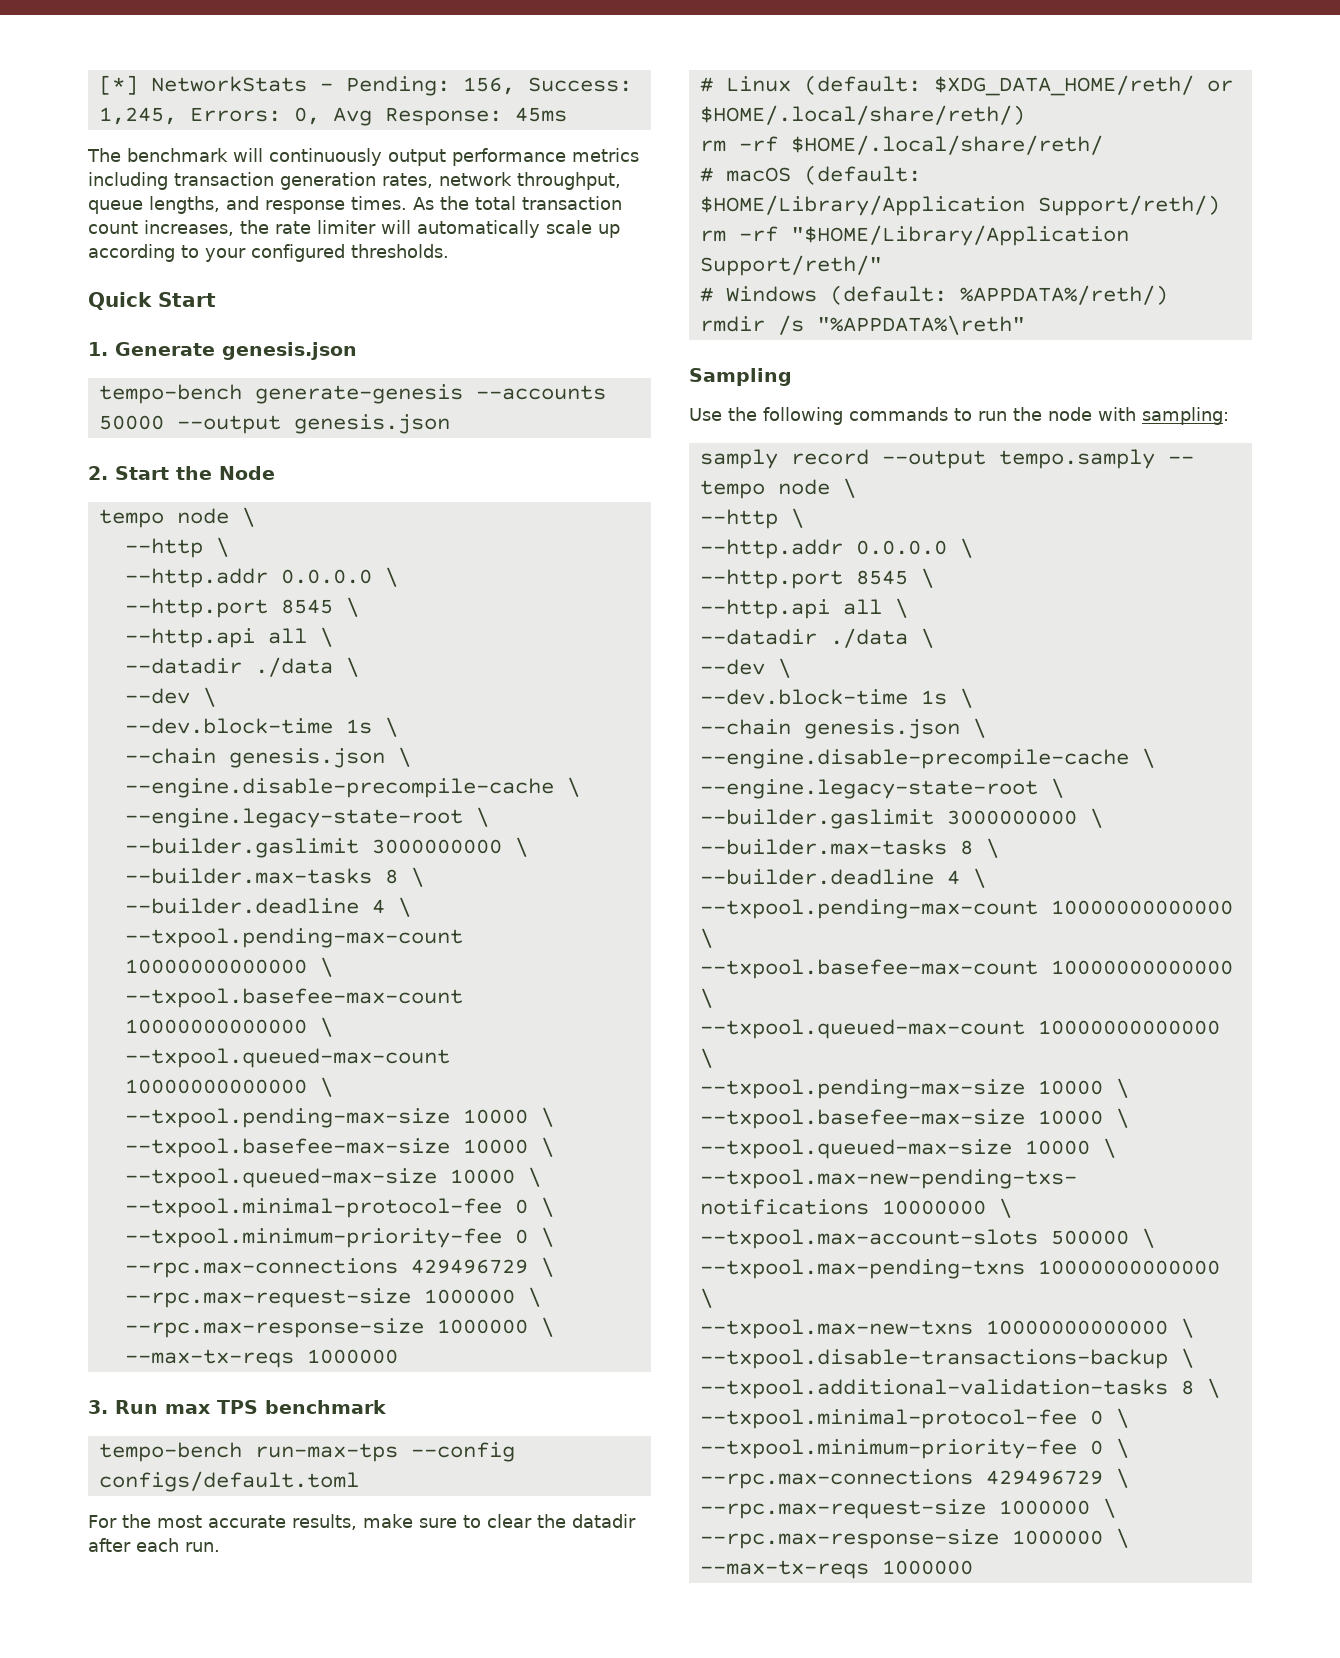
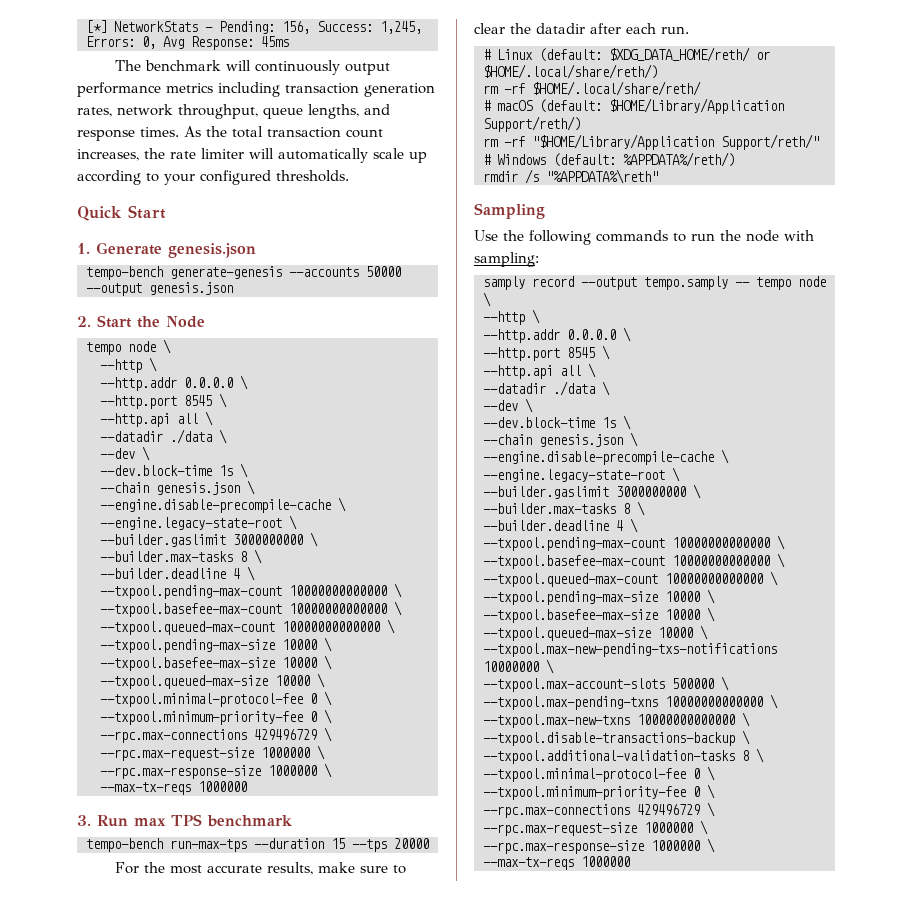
[410,1442,515,1462] [98,1471,359,1492] --config configs/default.toml -> [254,838,429,852] --duration 15 --tps 20000

